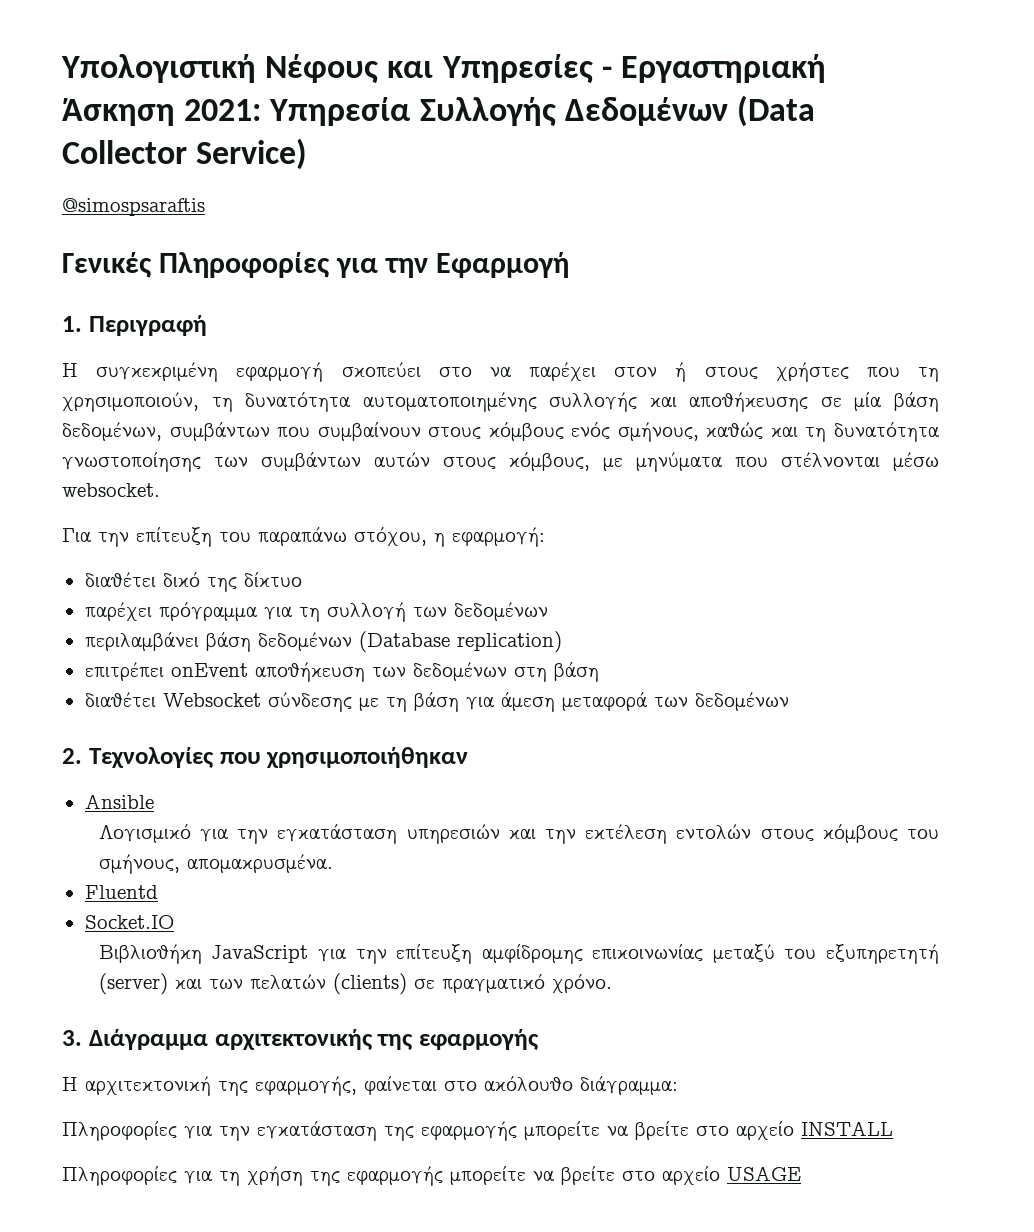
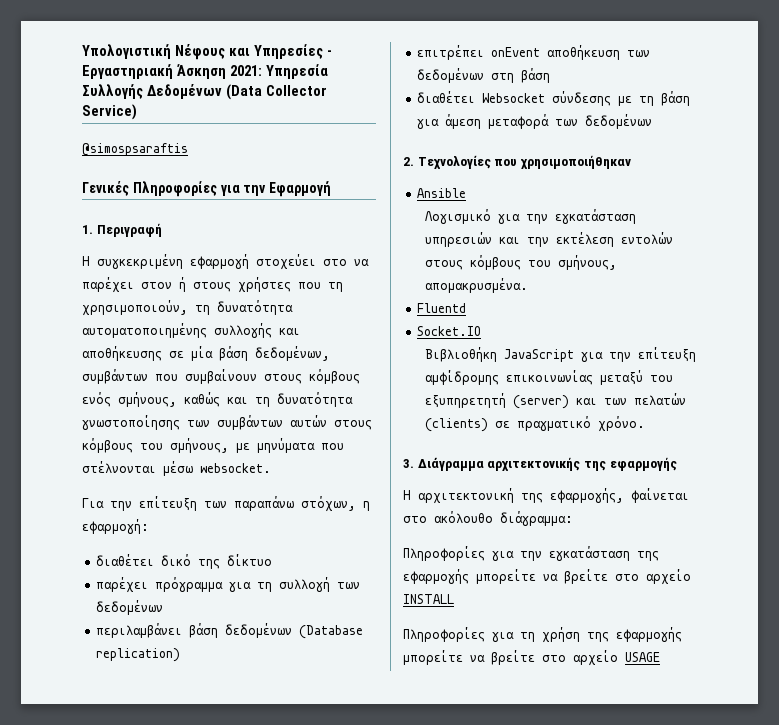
[341,362,421,378] σκοπεύει -> [256,254,316,270] στοχεύει
[509,452,590,471] κόμβους, -> [82,438,229,453] κόμβους του σμήνους,
[219,527,427,546] του παραπάνω στόχου, -> [204,496,356,512] των παραπάνω στόχων,

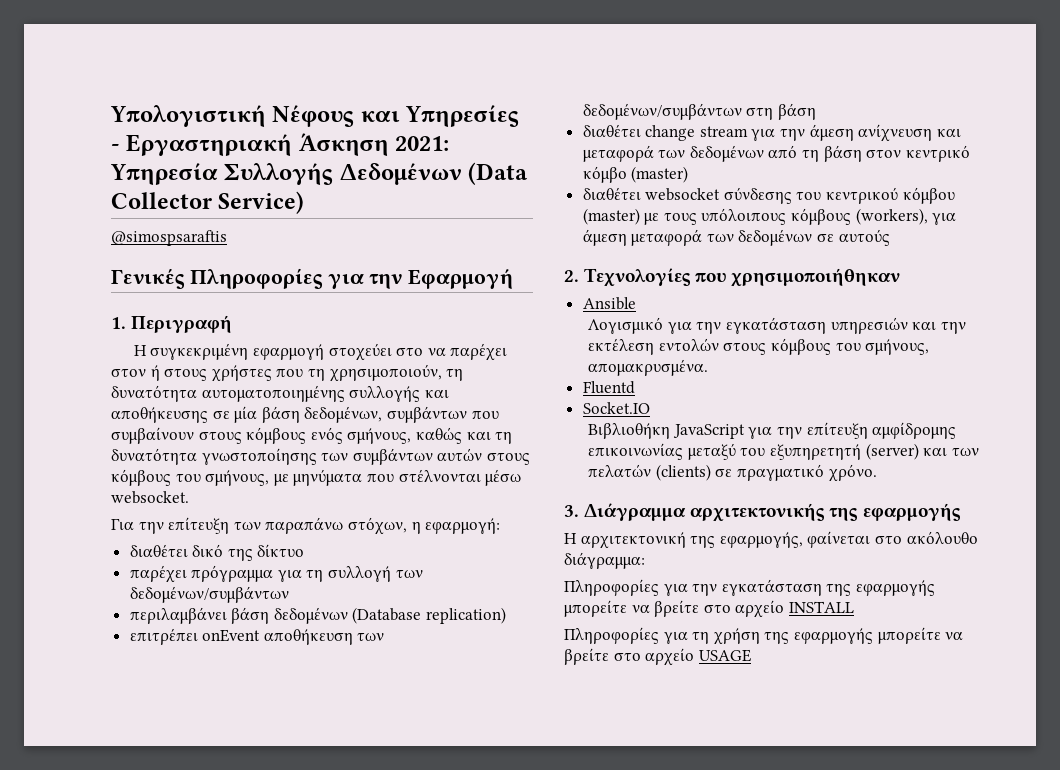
[96,600,164,615] δεδομένων -> [129,586,289,603] δεδομένων/συμβάντων
[417,68,485,83] δεδομένων -> [582,103,742,120] δεδομένων/συμβάντων
[482,91,691,106] Websocket σύνδεσης με τη βάση -> [645,124,961,142] [582,145,970,162] [582,166,689,183] [582,187,955,204] [582,208,928,225] change stream για την άμεση ανίχνευση και μεταφορά των δεδομένων από τη βάση στον κεντρικό κόμβο (master) // διαθέτει websocket σύνδεσης του κεντρικού κόμβου (master) με τους υπόλοιπους κόμβους (workers),
(653, 121) none -> [817,229,890,246] σε αυτούς

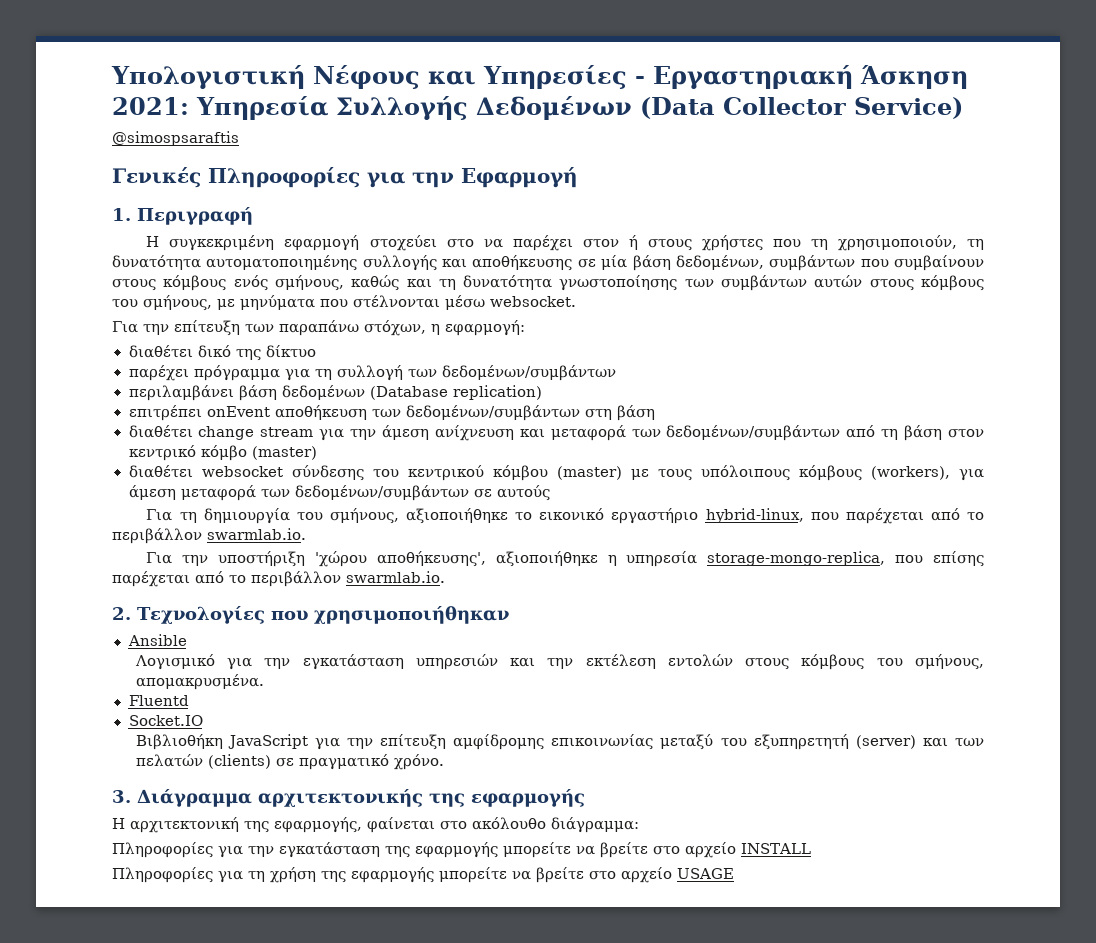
[689,145,764,162] δεδομένων -> [666,425,841,441] δεδομένων/συμβάντων
[738,229,813,246] δεδομένων -> [294,485,469,501] δεδομένων/συμβάντων
(890, 237) none -> [146,508,984,524] [112,528,306,544] [146,551,984,567] [112,571,445,587] // Για τη δημιουργία του σμήνους, αξιοποιήθηκε το εικονικό εργαστήριο hybrid-linux, που παρέχεται από το περιβάλλον swarmlab.io. // Για την υποστήριξη 'χώρου αποθήκευσης', αξιοποιήθηκε η υπηρεσία storage-mongo-replica, που επίσης παρέχεται από το περιβάλλον swarmlab.io.

